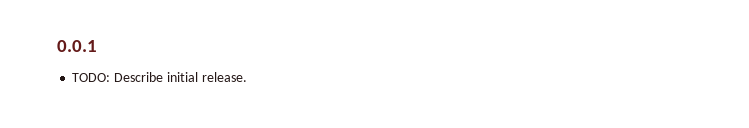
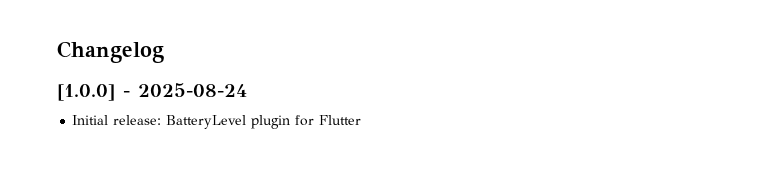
[57,40,97,52] [72,72,247,82] 0.0.1 // TODO: Describe initial release. -> [57,41,164,63] [57,83,247,101] [72,115,362,129] Changelog // [1.0.0] - 2025-08-24 // Initial release: BatteryLevel plugin for Flutter

